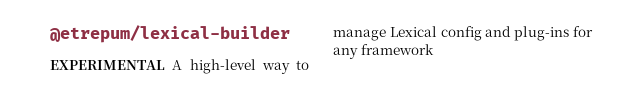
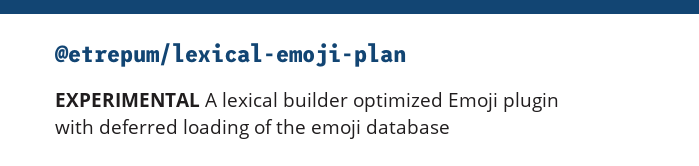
[49,25,290,43] @etrepum/lexical-builder -> [55,43,406,67] @etrepum/lexical-emoji-plan
[189,59,309,74] [333,26,593,41] [333,44,434,59] high-level way to manage Lexical config and plug-ins for any framework -> [221,92,559,112] [55,119,450,139] lexical builder optimized Emoji plugin with deferred loading of the emoji database

